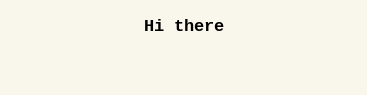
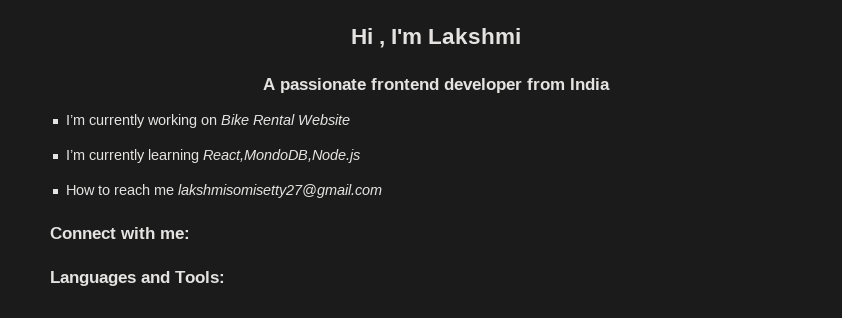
[173,19,224,31] there -> [378,28,522,48] [263,78,610,93] [65,114,350,128] [65,149,360,163] [65,184,382,198] [50,227,190,239] [50,271,225,286] , I'm Lakshmi // A passionate frontend developer from India // I’m currently working on Bike Rental Website // I’m currently learning React,MondoDB,Node.js // How to reach me lakshmisomisetty27@gmail.com // Connect with me: // Languages and Tools:

